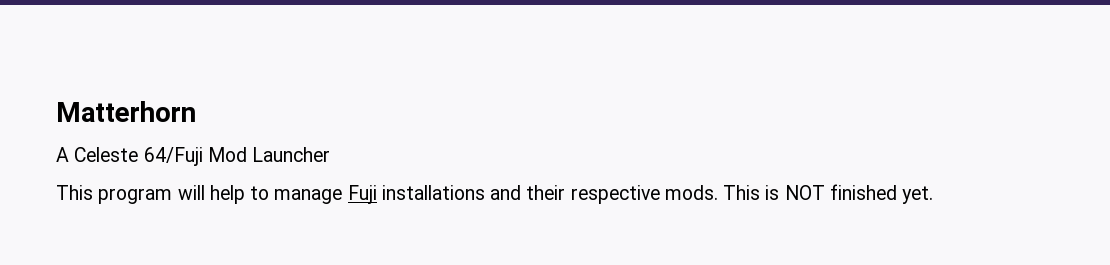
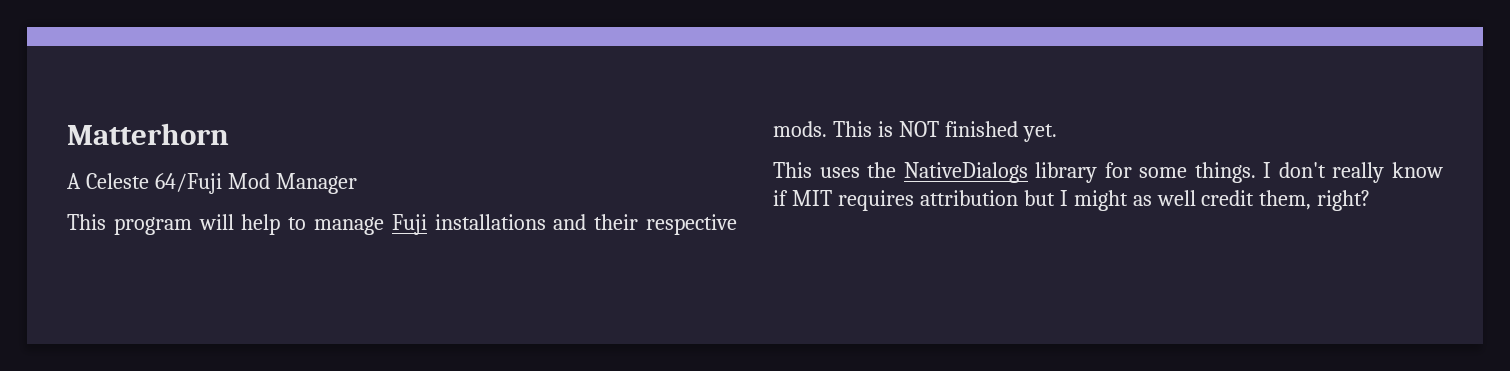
[252,147,331,162] Launcher -> [275,173,357,194] Manager
(934, 195) none -> [773,162,1443,183] [773,190,1371,211] // This uses the NativeDialogs library for some things. I don't really know if MIT requires attribution but I might as well credit them, right?

